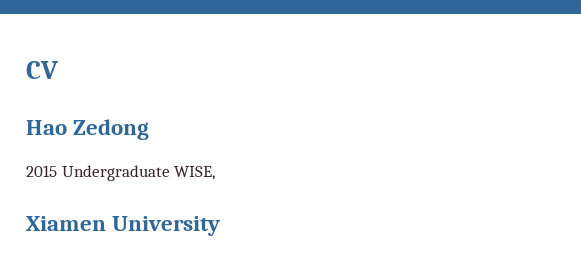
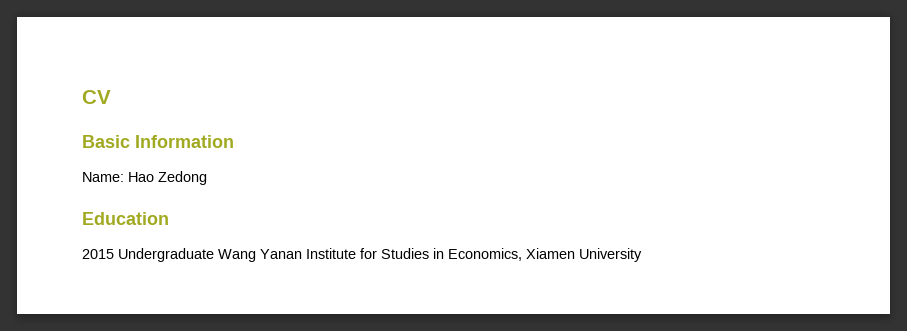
(59, 70) none -> [82,135,234,148] [82,172,124,182] Basic Information // Name:
(150, 129) none -> [82,212,169,225] // Education
[174,166,216,180] WISE, // -> [218,248,522,262] Wang Yanan Institute for Studies in Economics,

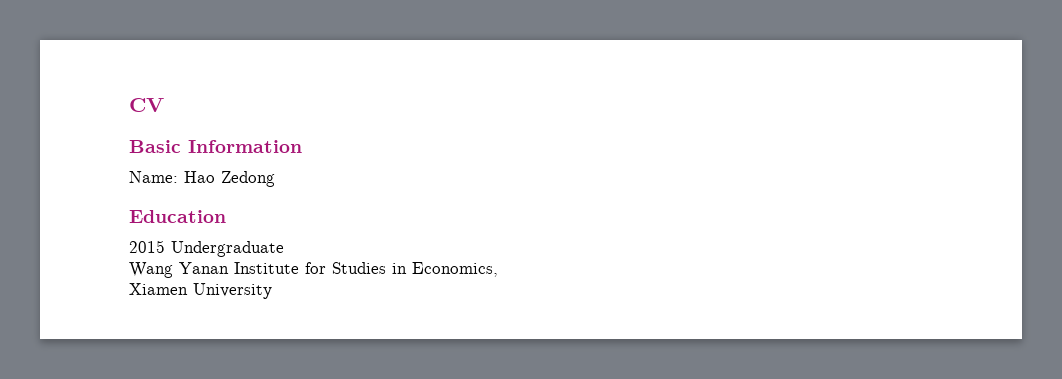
(214, 255) none -> (284, 249) //
(522, 254) none -> (498, 269) //

